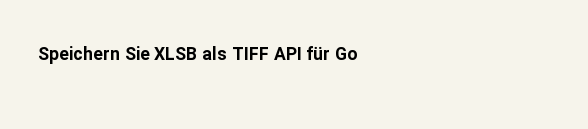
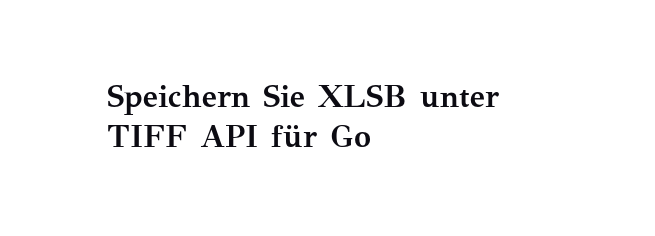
[202,46,228,60] als -> [420,90,499,108] unter

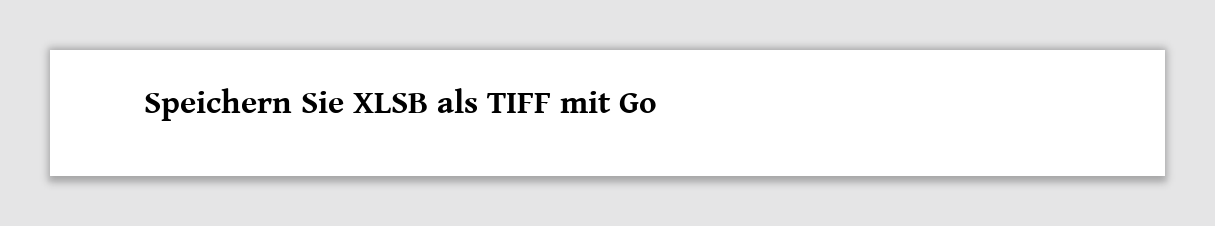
[420,90,499,108] [107,125,317,148] unter TIFF API für -> [437,88,611,113] als TIFF mit

